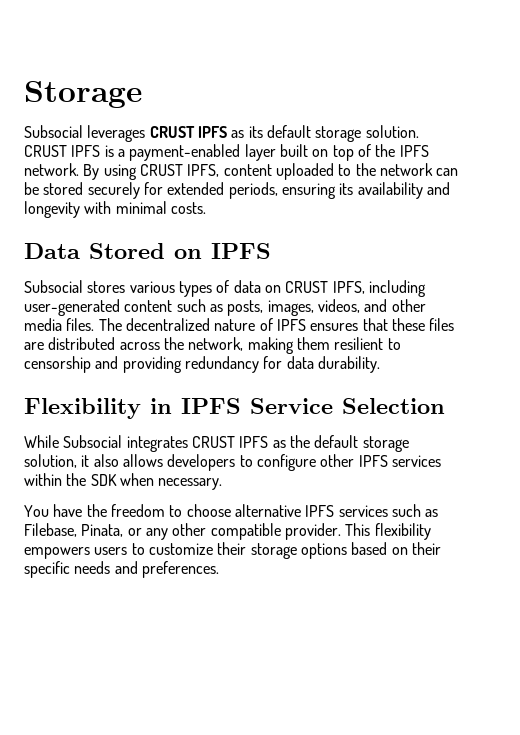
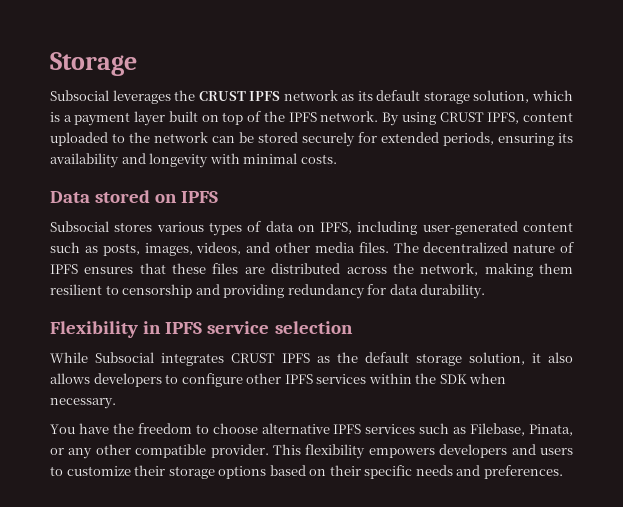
[149,126,227,138] CRUST IPFS -> [174,90,338,101] the CRUST IPFS network
[365,125,419,138] [24,145,101,157] solution. CRUST IPFS -> [473,90,573,103] solution, which
[129,144,241,161] payment-enabled -> [74,112,131,126] payment
[89,243,165,259] Stored -> [95,190,151,203] stored
[285,281,329,293] CRUST -> (315, 228) none
[250,398,445,414] Service Selection -> [207,321,353,334] service selection
(90, 553) none -> [439,444,536,458] developers and

